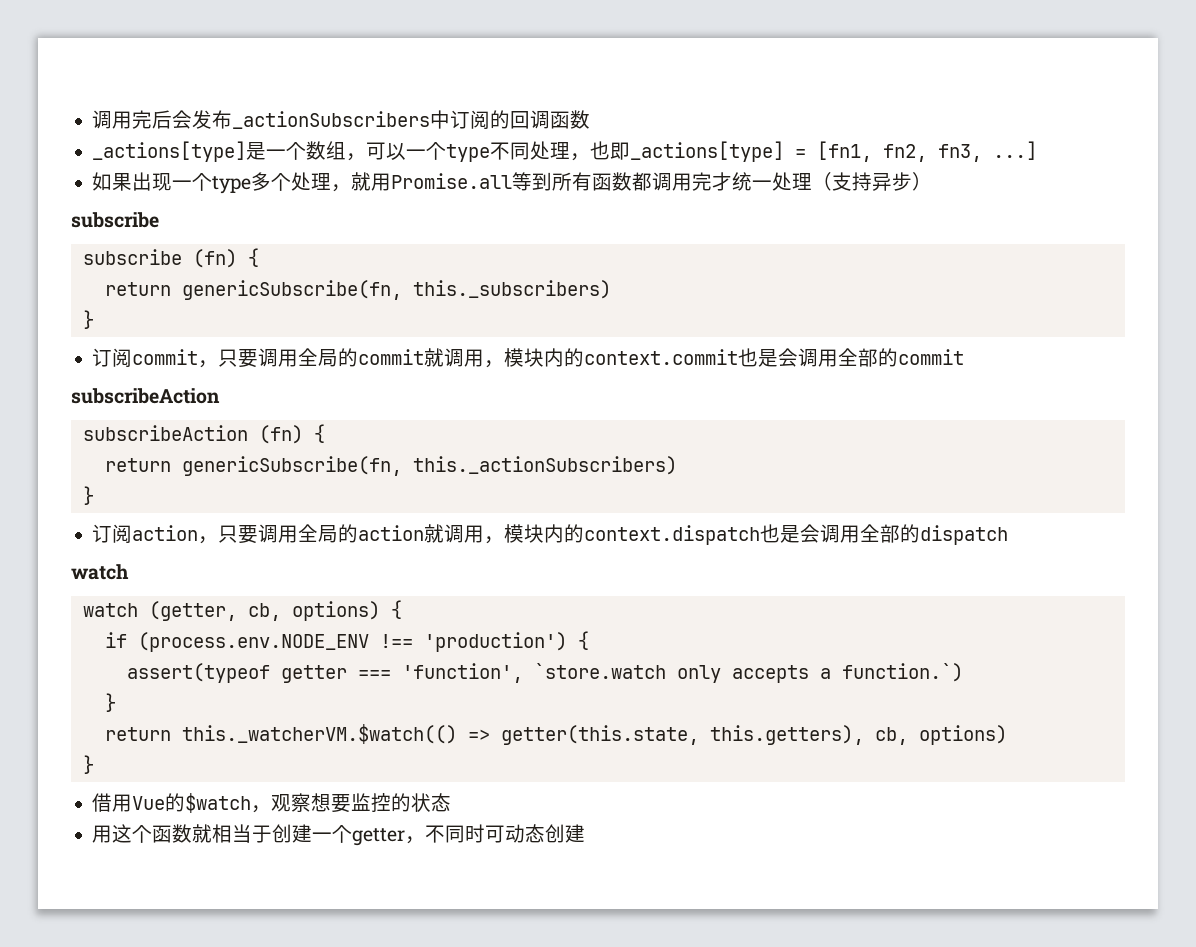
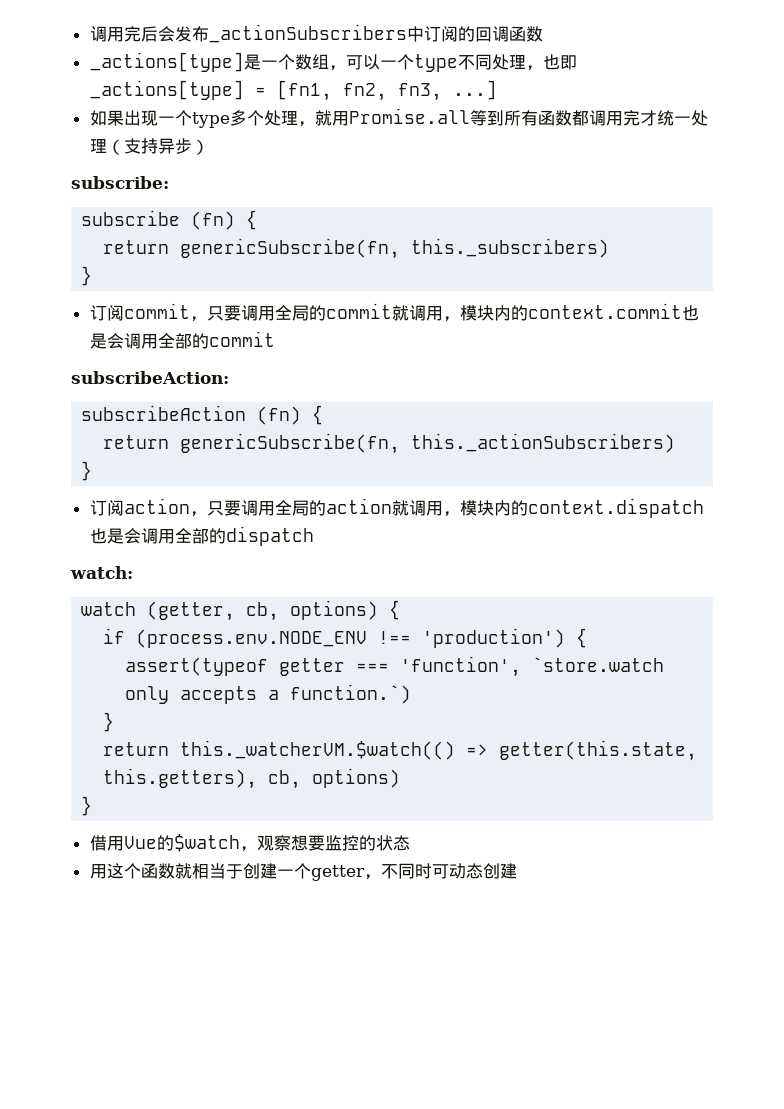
[71,212,159,228] subscribe -> [71,176,169,189] subscribe:
[71,388,220,404] subscribeAction -> [71,371,229,384] subscribeAction:
[71,564,129,580] watch -> [70,566,133,579] watch:

